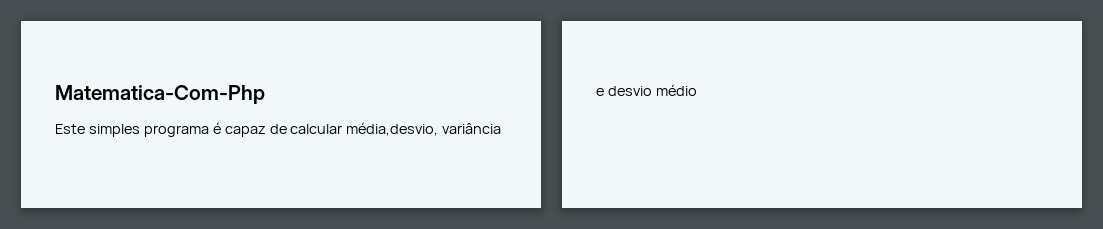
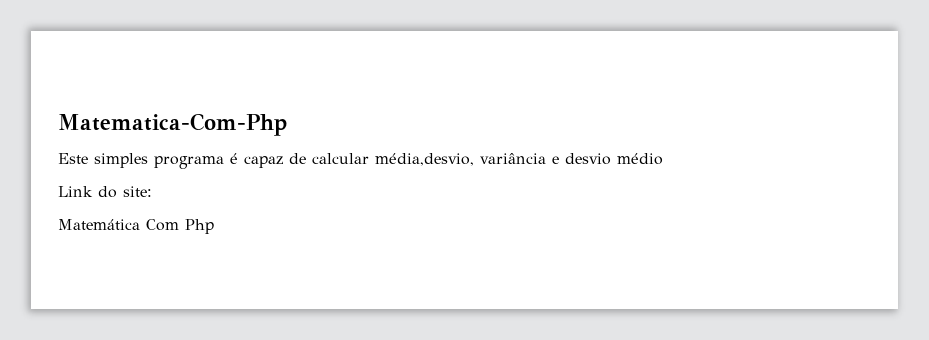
(697, 90) none -> [58,186,152,198] [58,219,214,234] // Link do site: // Matemática Com Php

